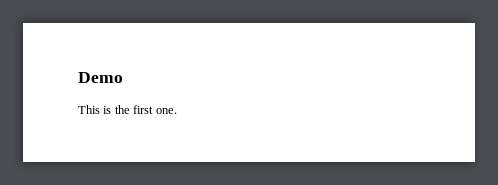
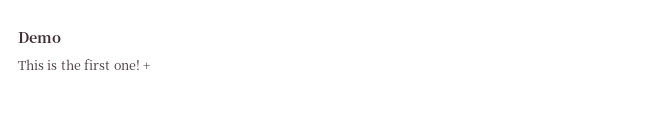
[155,108,177,114] one. -> [113,60,150,70] one! +

